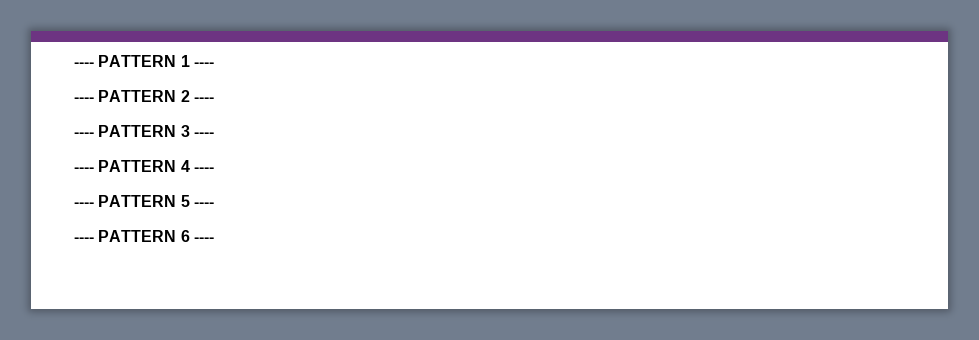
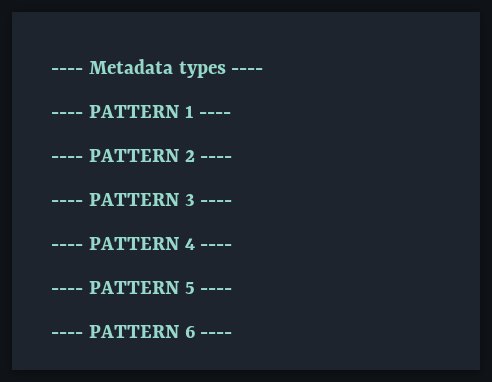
[74,62,94,67] ---- -> [51,59,264,78] [51,112,83,118] ---- Metadata types ---- // ----

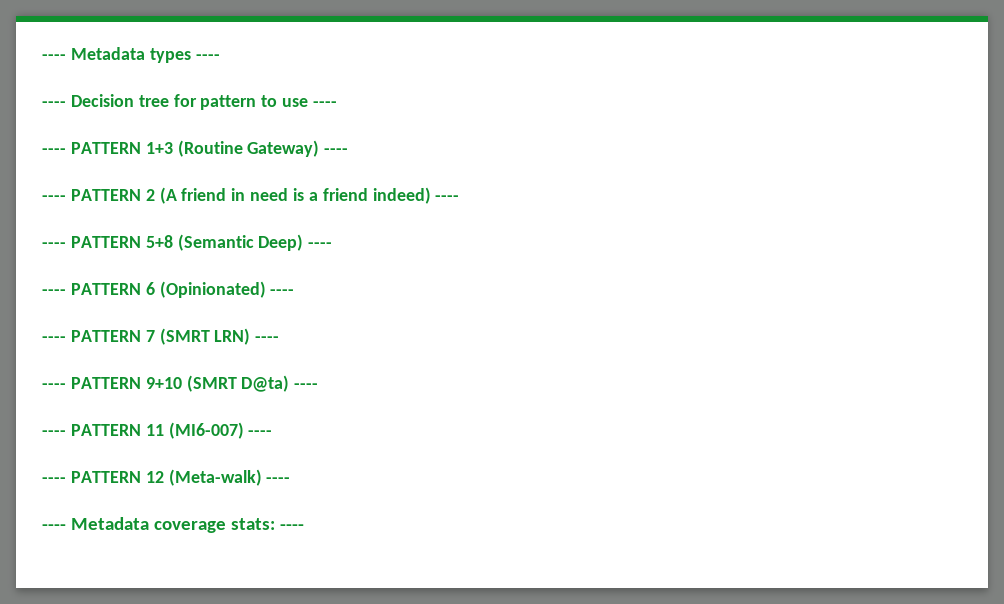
[51,105,194,118] // ---- PATTERN 1 -> [42,94,338,110] [42,140,320,157] // ---- Decision tree for pattern to use ---- // ---- PATTERN 1+3 (Routine Gateway)
[200,156,233,162] [51,193,233,206] [51,237,233,250] [51,281,195,294] ---- // ---- PATTERN 3 ---- // ---- PATTERN 4 ---- // ---- PATTERN 5 -> [159,187,460,204] [42,234,304,251] (A friend in need is a friend indeed) ---- // ---- PATTERN 5+8 (Semantic Deep)
[200,332,233,338] ---- -> [159,281,295,298] [42,328,280,345] [42,375,319,392] [42,422,273,439] [42,469,291,486] [42,517,304,533] (Opinionated) ---- // ---- PATTERN 7 (SMRT LRN) ---- // ---- PATTERN 9+10 (SMRT D@ta) ---- // ---- PATTERN 11 (MI6-007) ---- // ---- PATTERN 12 (Meta-walk) ---- // ---- Metadata coverage stats: ----

